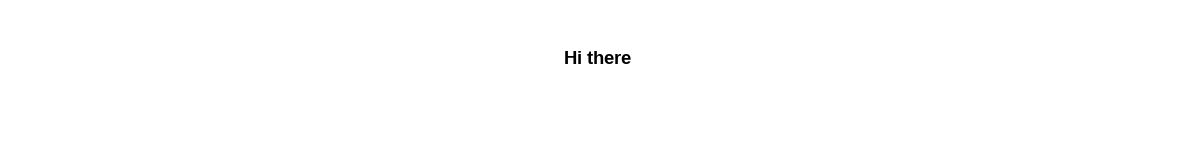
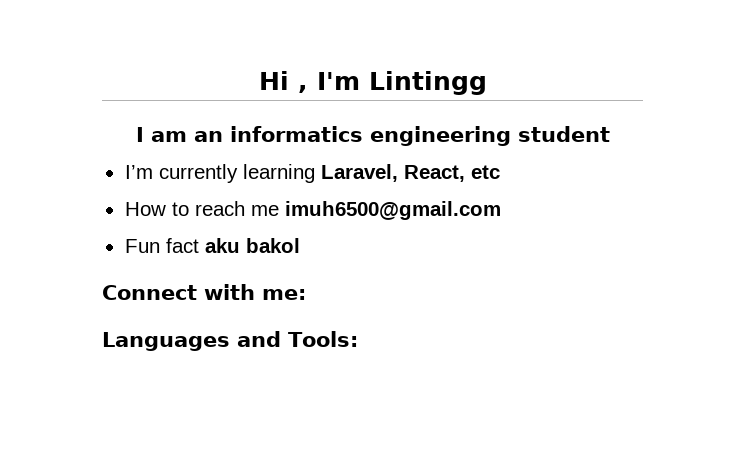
[587,51,631,64] there -> [297,71,487,95] [135,126,610,146] [124,164,500,183] [124,201,501,220] [124,238,300,253] [102,284,306,300] [102,331,358,351] , I'm Lintingg // I am an informatics engineering student // I’m currently learning Laravel, React, etc // How to reach me imuh6500@gmail.com // Fun fact aku bakol // Connect with me: // Languages and Tools:

